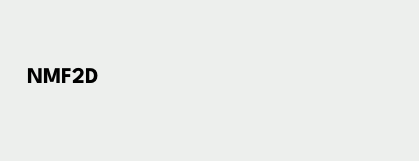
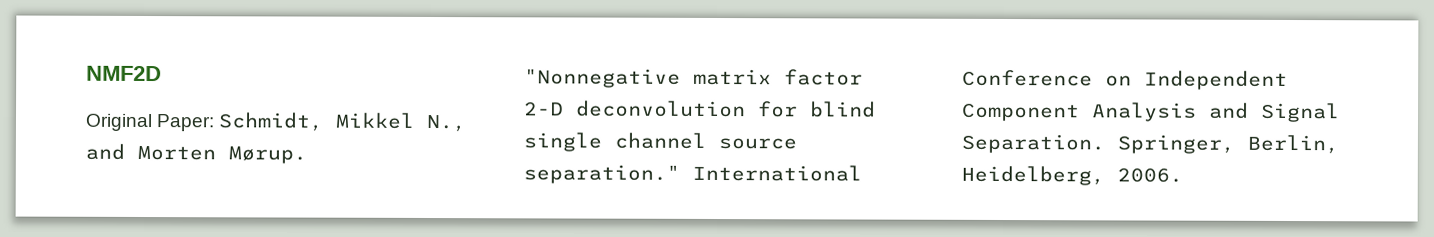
(98, 75) none -> [85,112,468,133] [85,143,307,164] [524,68,863,88] [524,100,876,118] [523,132,797,152] [523,164,862,184] [962,69,1288,90] [961,102,1340,123] [961,133,1339,155] [961,165,1183,186] // Original Paper: Schmidt, Mikkel N., and Morten Mørup. "Nonnegative matrix factor 2-D deconvolution for blind single channel source separation." International Conference on Independent Component Analysis and Signal Separation. Springer, Berlin, Heidelberg, 2006.

